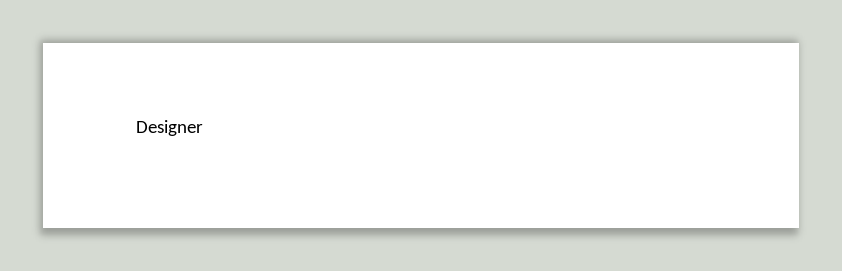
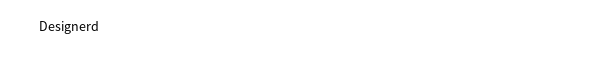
[136,120,203,136] Designer -> [39,21,99,34] Designerd

